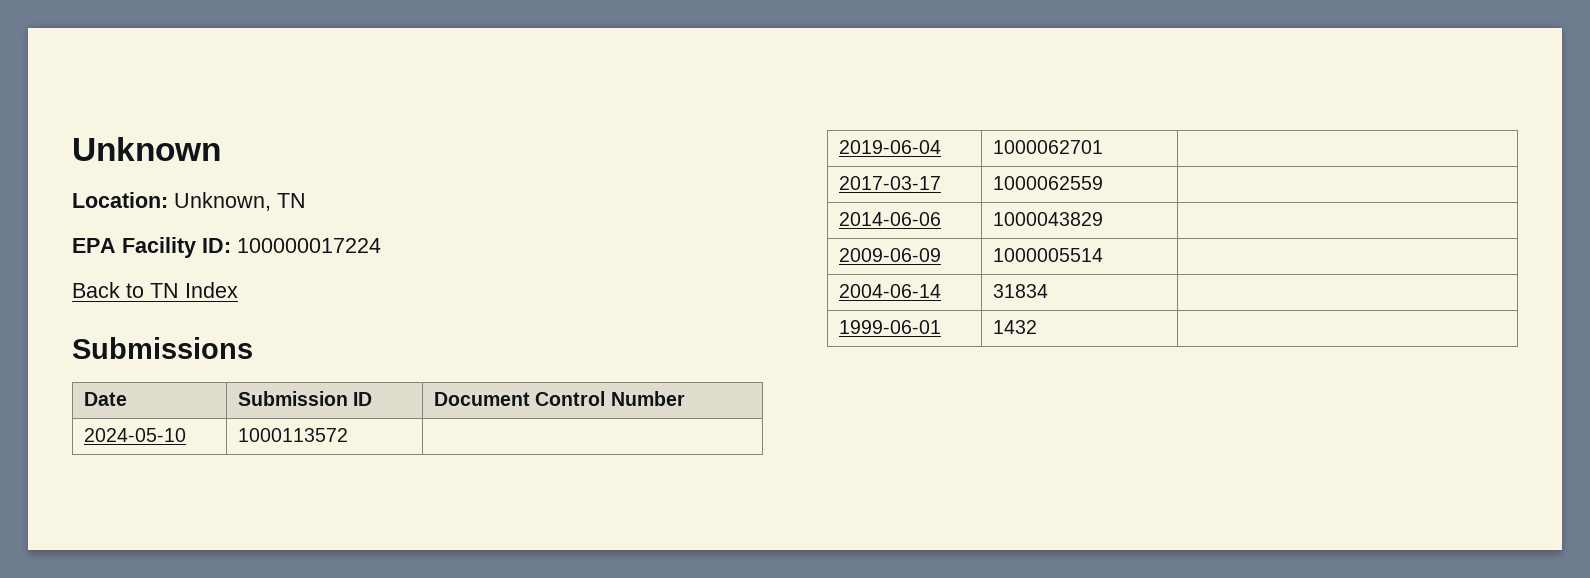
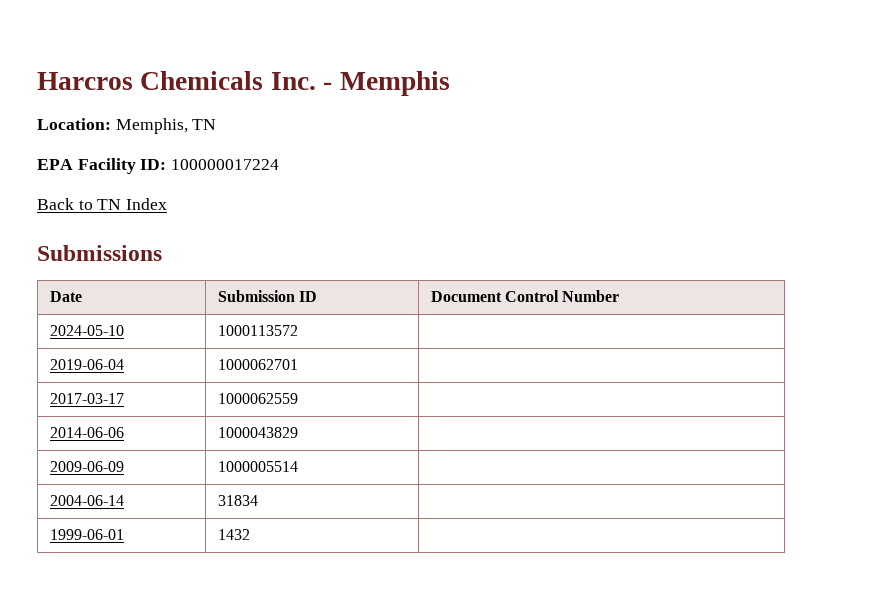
[72,137,221,161] Unknown -> [37,71,450,96] Harcros Chemicals Inc. - Memphis
[174,192,271,211] Unknown, -> [115,118,188,134] Memphis,

